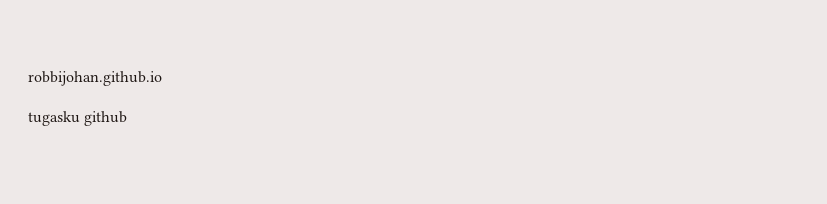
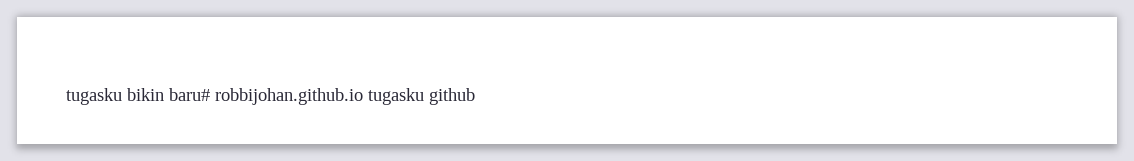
(28, 78) none -> [66,88,210,105] tugasku bikin baru#
(162, 78) // -> (363, 96) none

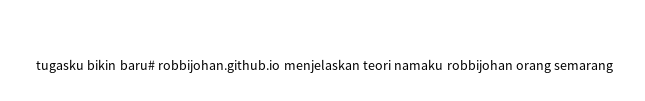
[368,88,475,105] tugasku github -> [283,59,614,73] menjelaskan teori namaku robbijohan orang semarang

